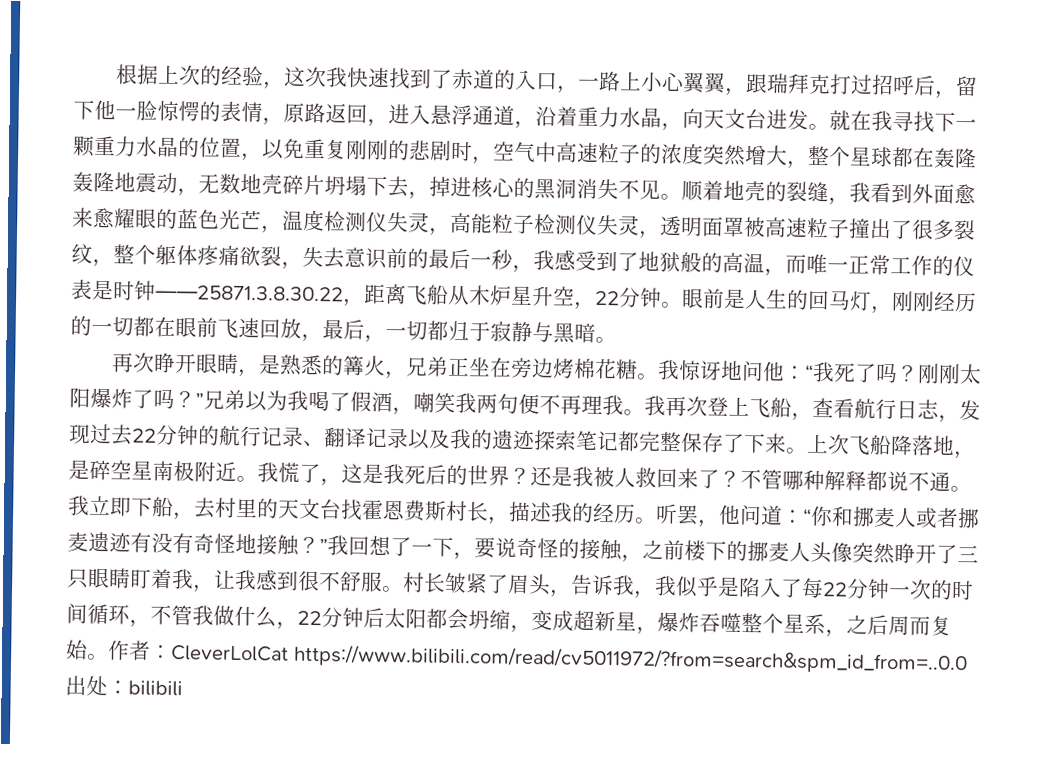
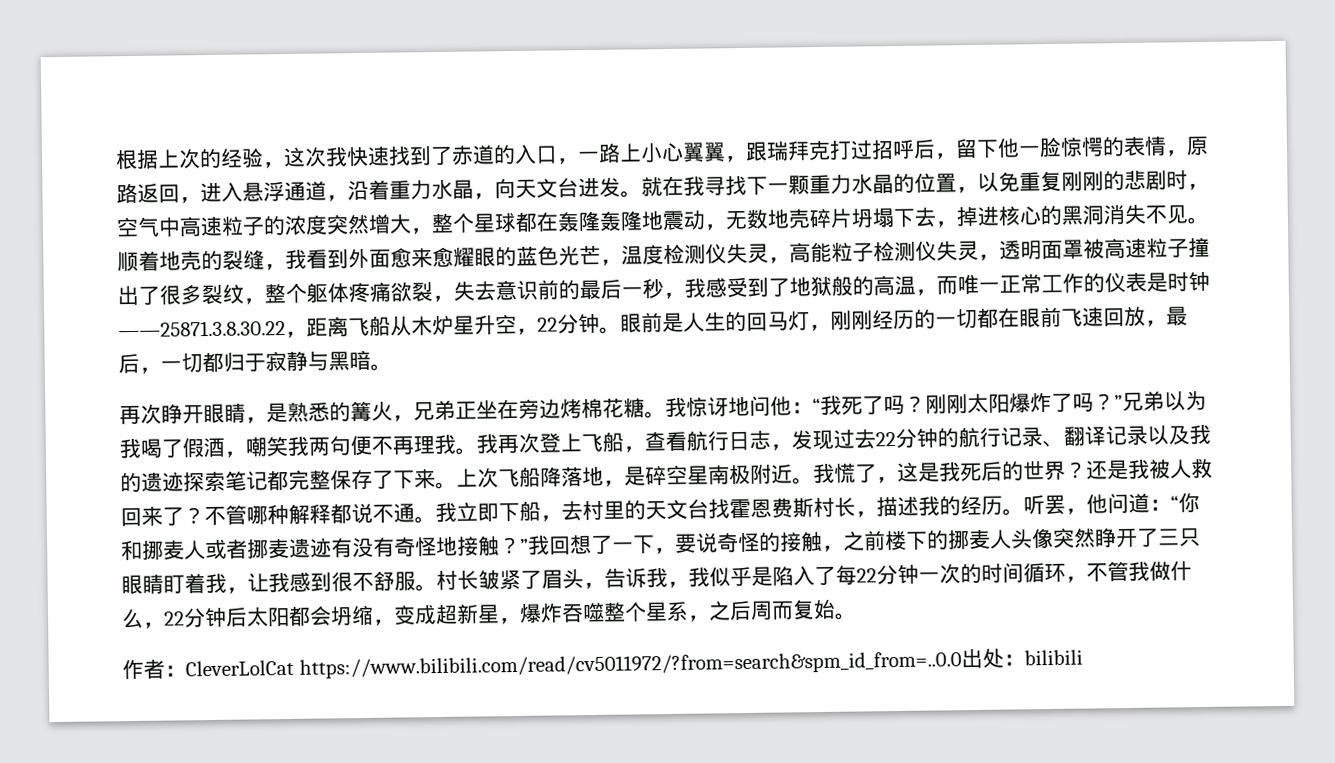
(109, 657) none -> (857, 616) //

